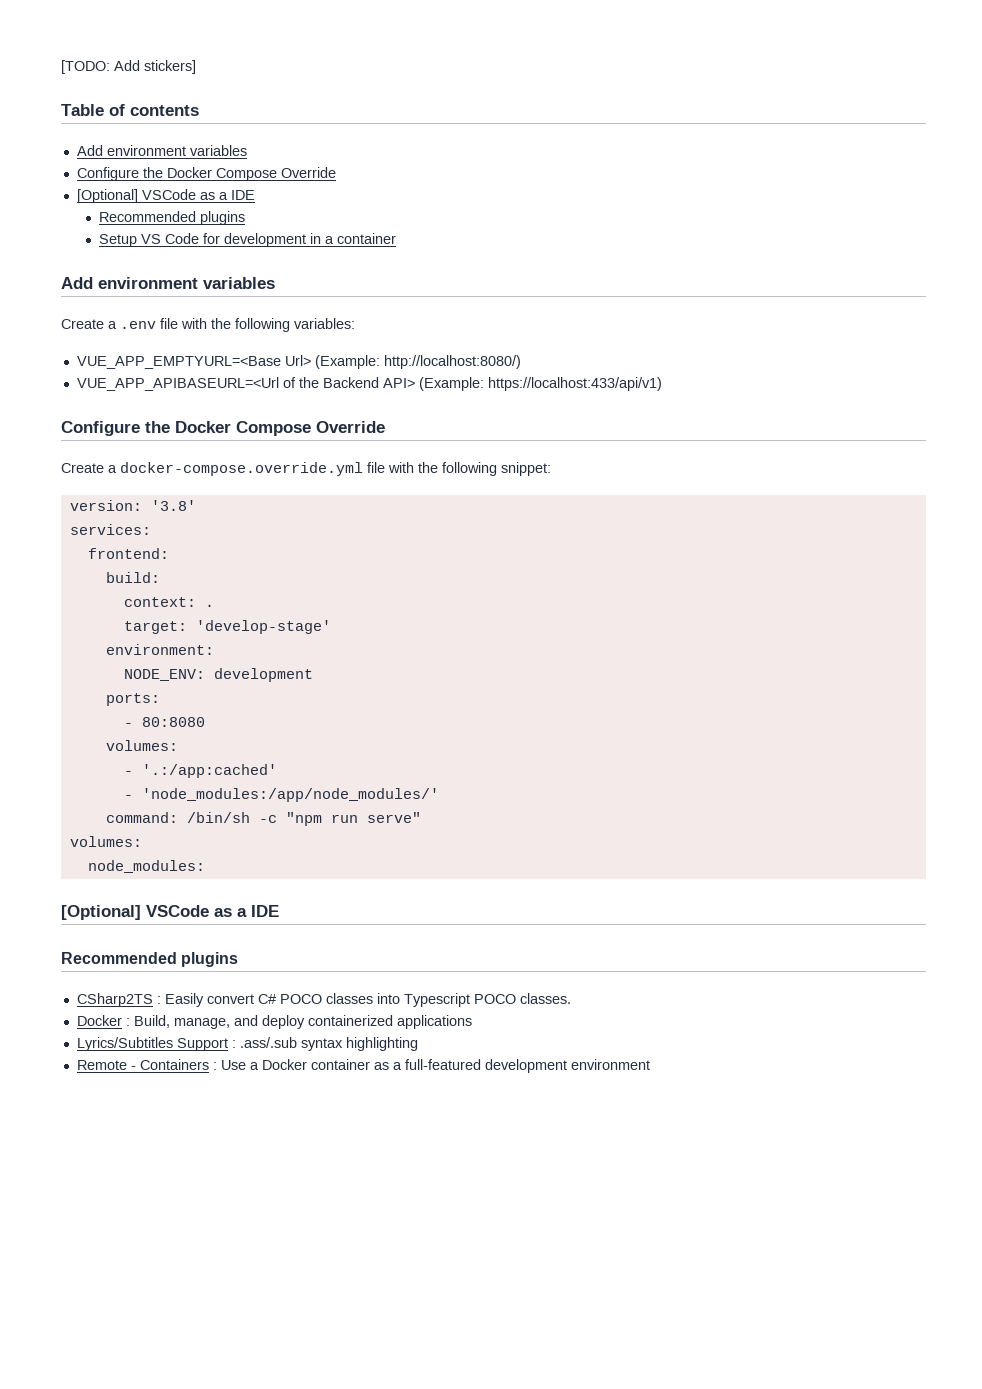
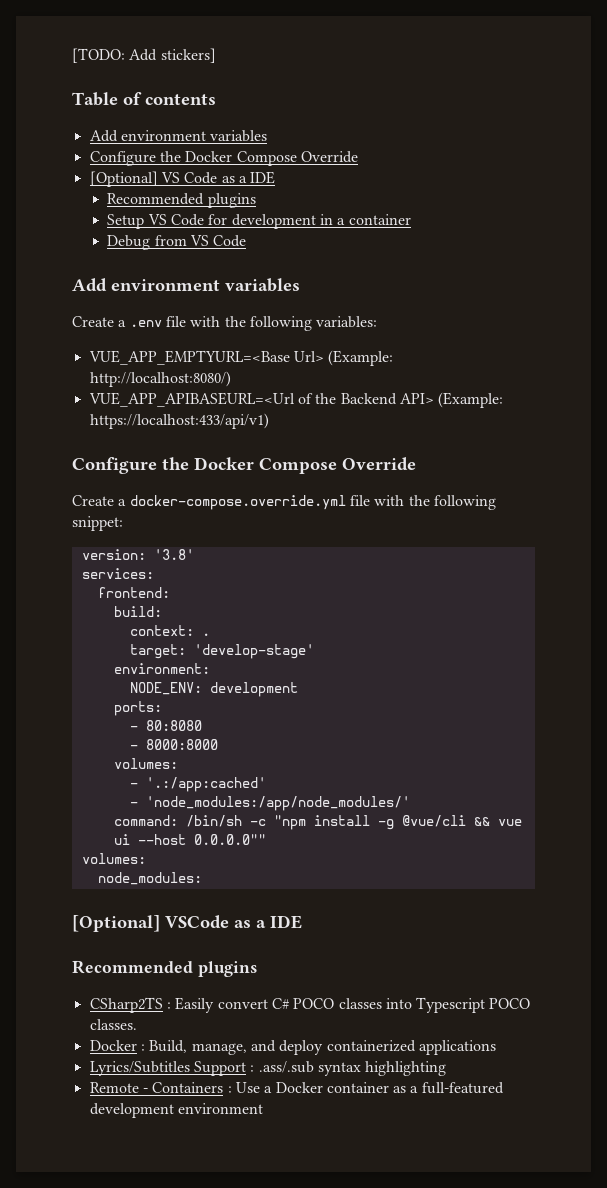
[141,189,196,200] VSCode -> [160,172,218,184] VS Code
(397, 238) none -> [107,235,247,250] // Debug from VS Code
(205, 722) none -> [129,739,218,750] // - 8000:8000
[330,812,421,823] run serve" -> [313,815,522,830] [113,834,266,845] install -g @vue/cli && vue ui --host 0.0.0.0""

